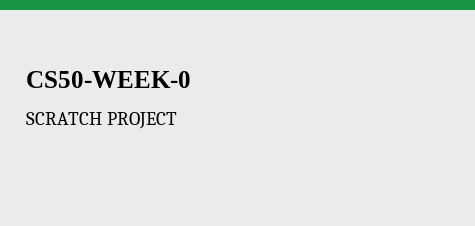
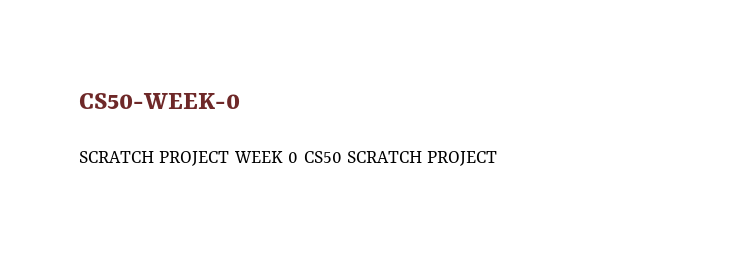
(178, 120) none -> [233,151,498,166] WEEK 0 CS50 SCRATCH PROJECT

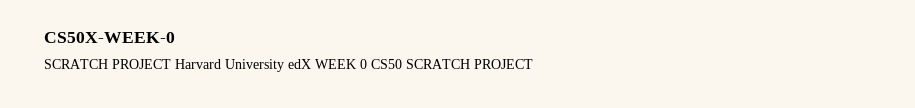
[79,93,240,109] [79,151,230,166] CS50-WEEK-0 // SCRATCH PROJECT -> [44,32,175,43] [44,59,311,72] CS50X-WEEK-0 // SCRATCH PROJECT Harvard University edX

